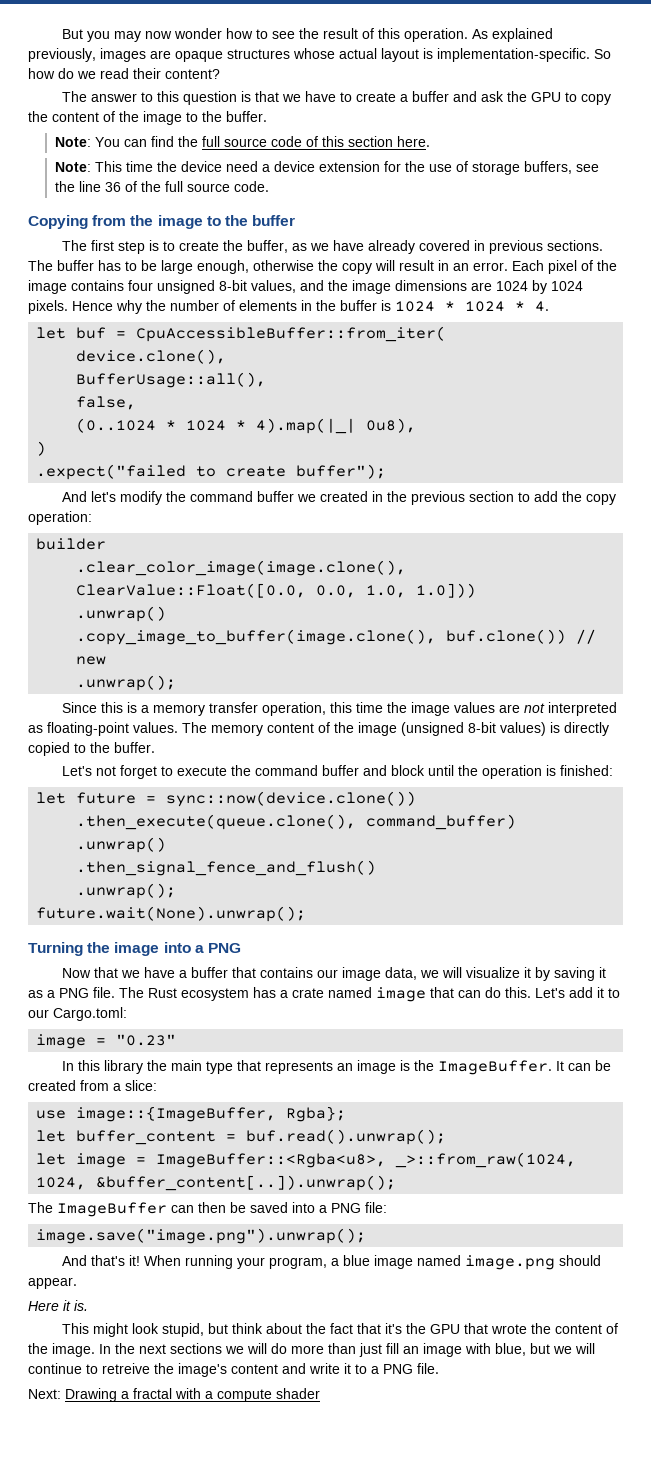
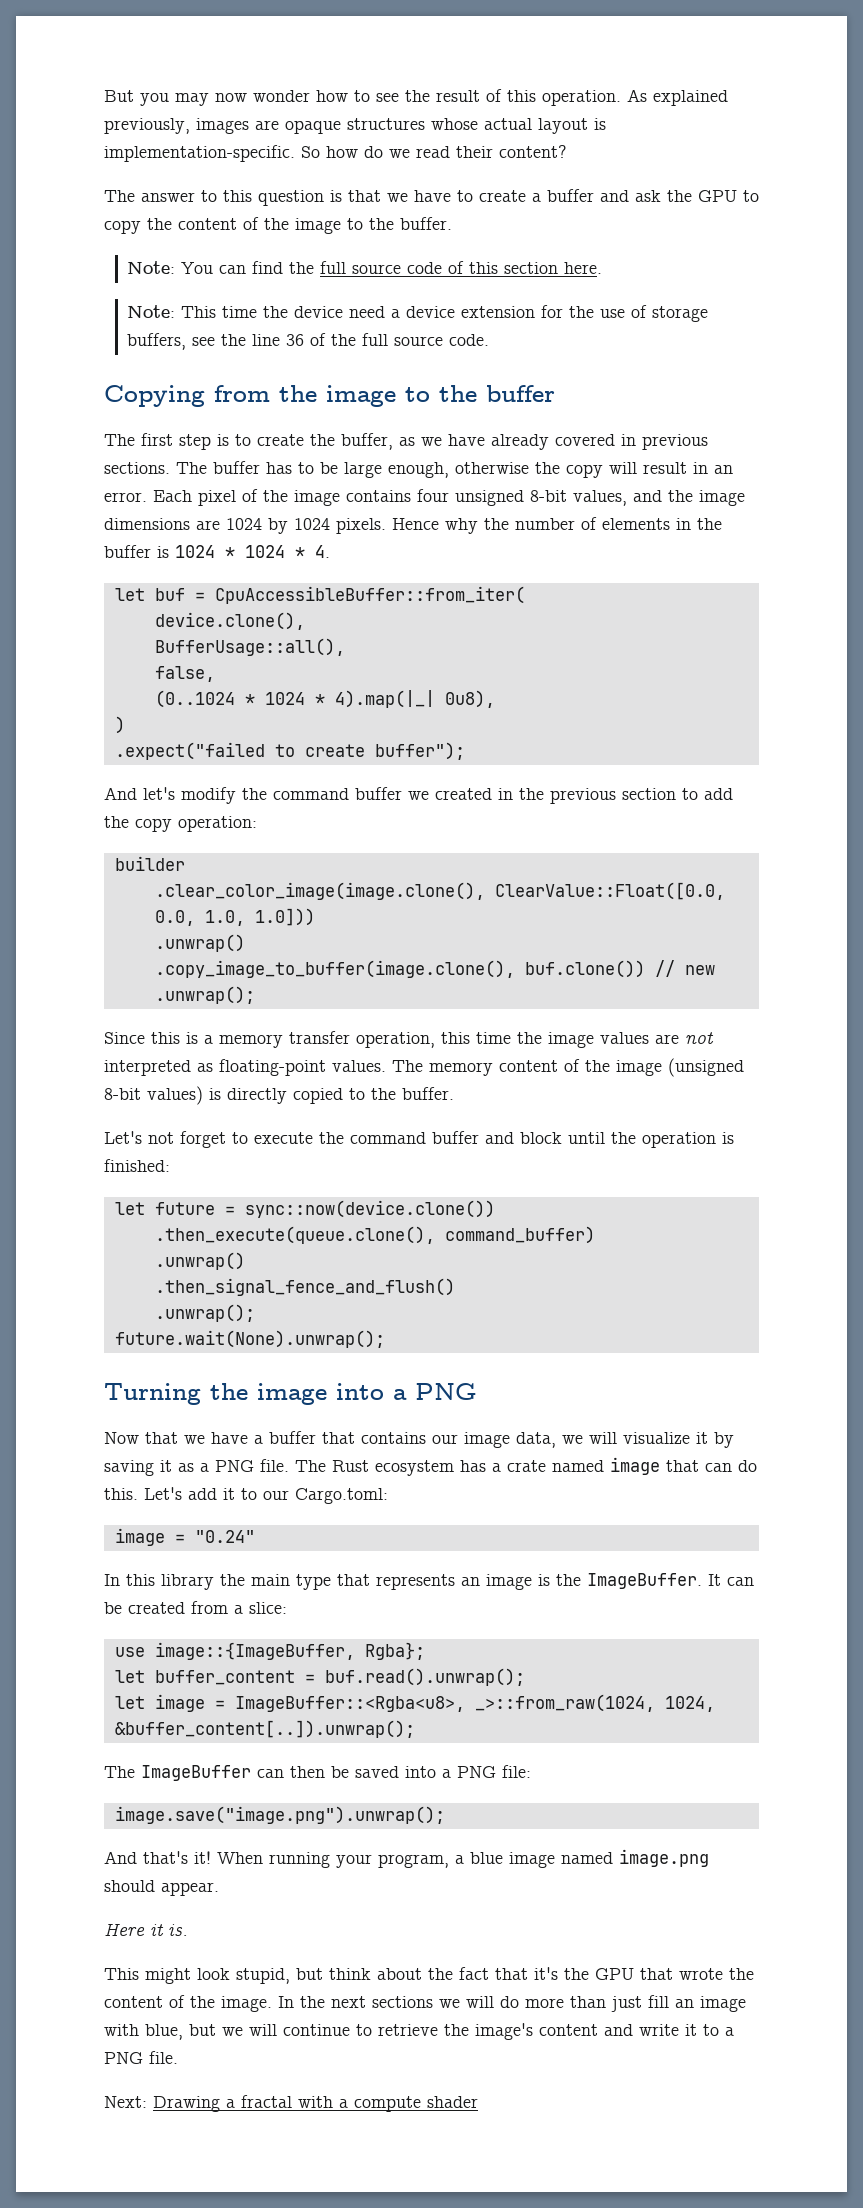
[116,1034,177,1046] "0.23" -> [194,1530,255,1543] "0.24"
[102,1363,150,1374] retreive -> [378,2024,438,2036] retrieve

